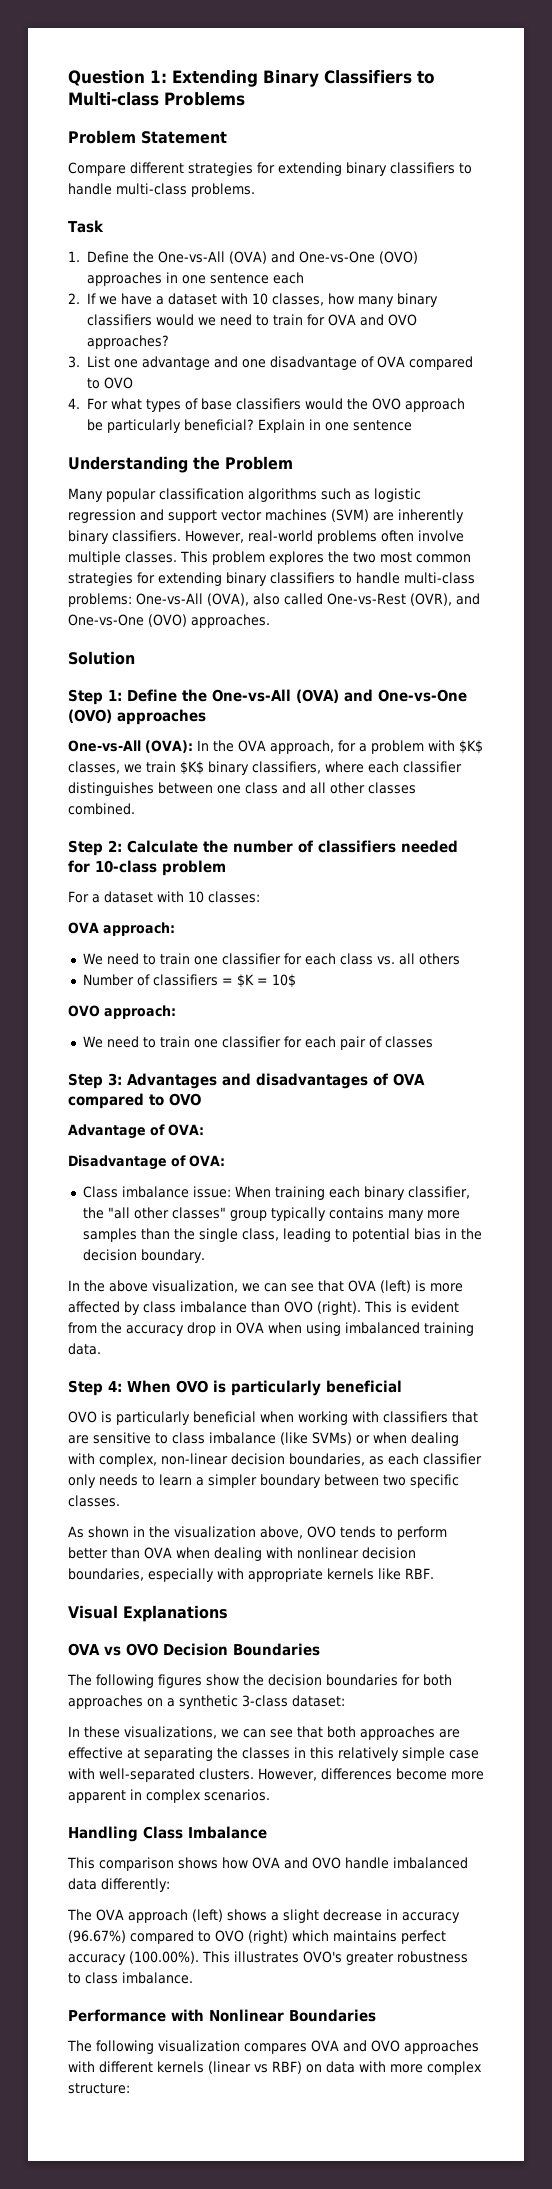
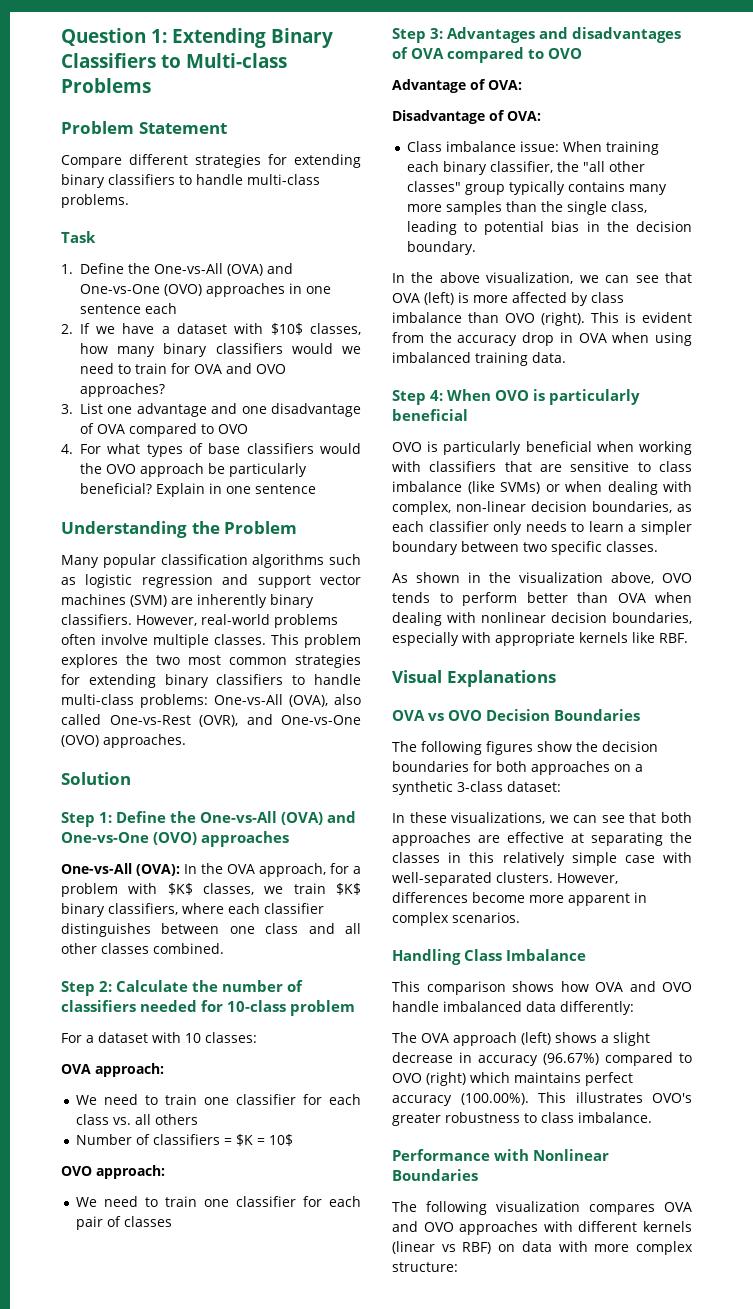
[252,293,269,305] 10 -> [270,323,303,335] $10$

